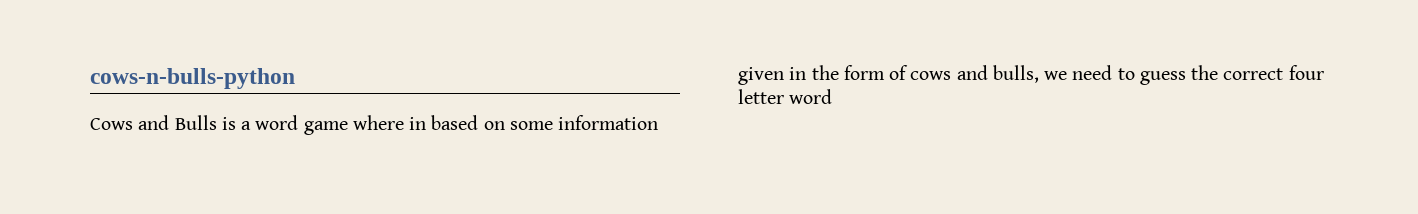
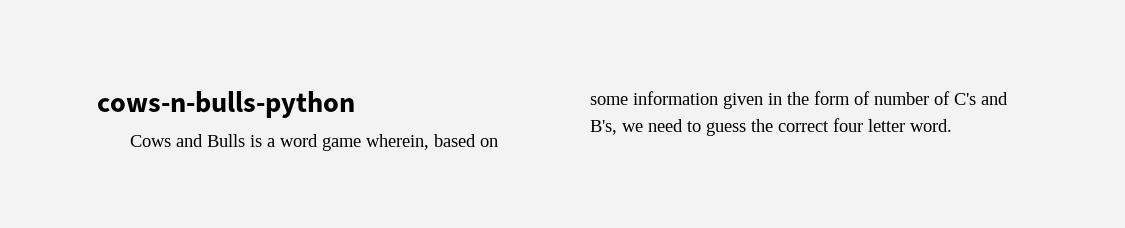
[352,115,427,130] where in -> [365,134,429,150] wherein,
[910,65,1039,83] cows and bulls, -> [874,91,1008,105] [590,120,617,135] number of C's and B's,
[789,89,833,104] word -> [910,119,952,132] word.

